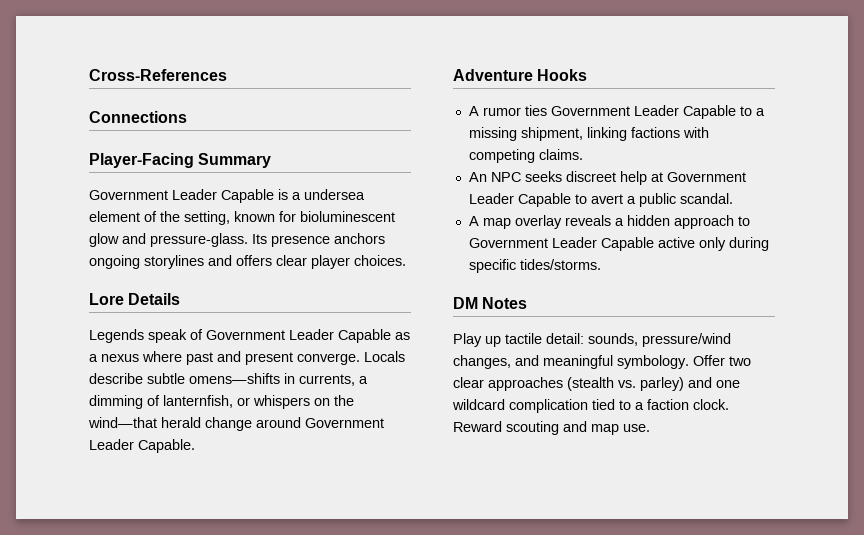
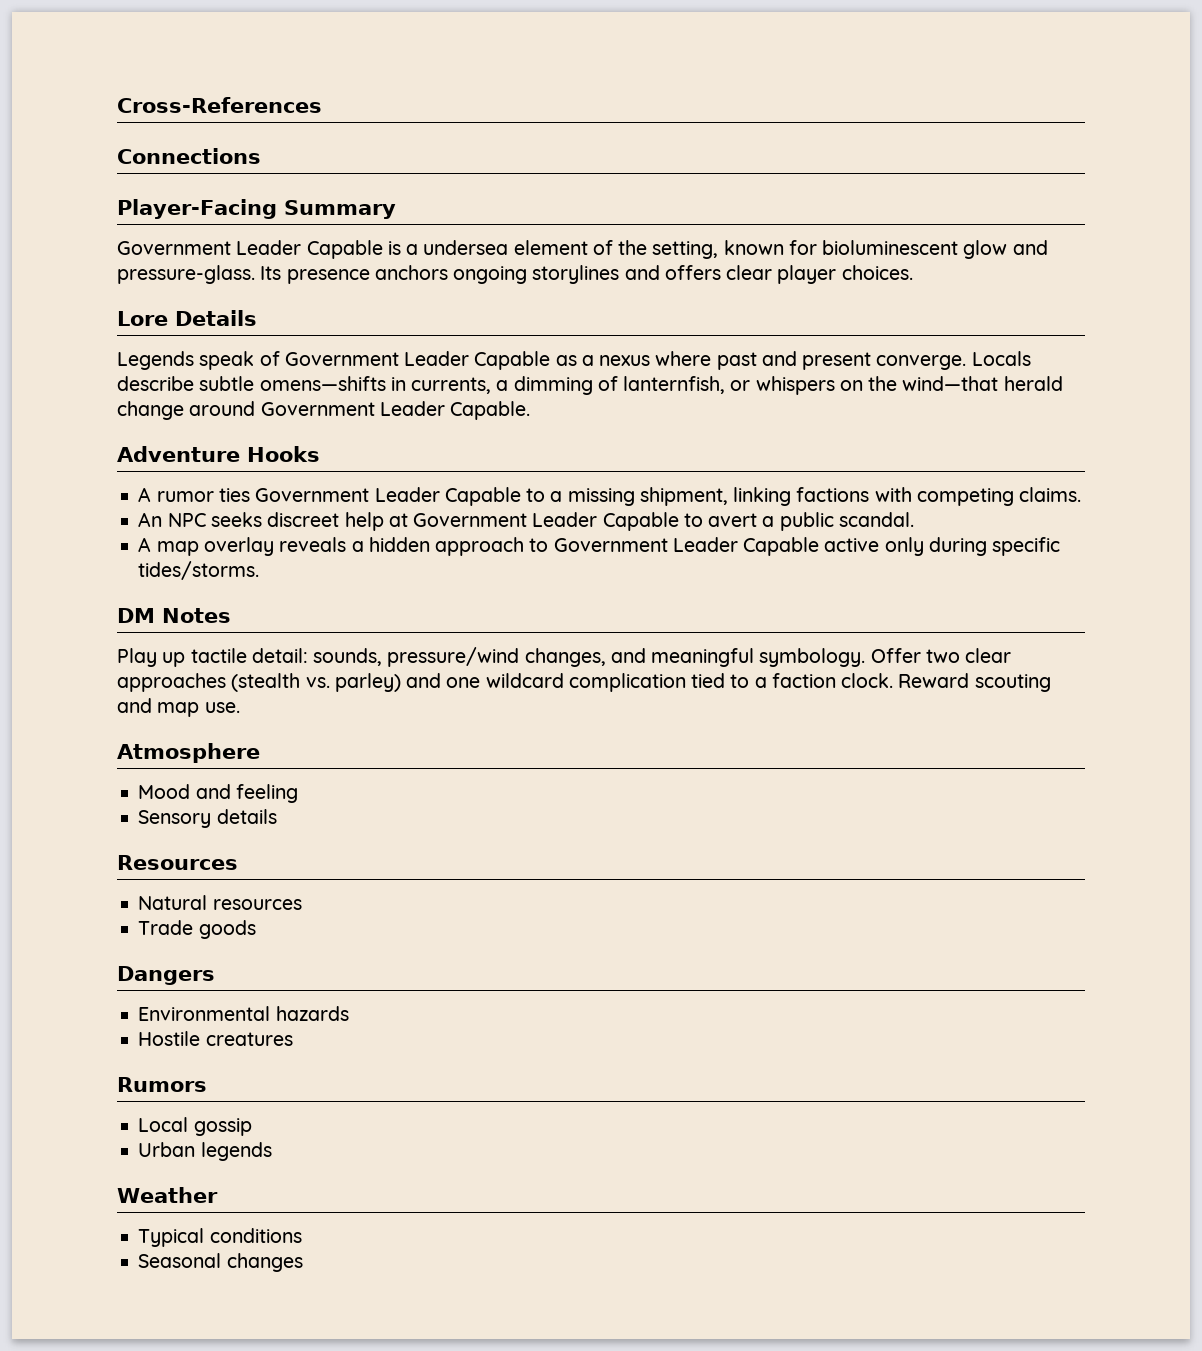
(650, 428) none -> [117,743,260,763] [138,784,298,803] [138,809,277,828] [117,855,238,870] [138,895,302,910] [138,920,256,939] [117,966,215,985] [138,1006,349,1021] [138,1031,293,1046] [117,1077,207,1092] [138,1117,252,1136] [138,1142,272,1161] [117,1187,218,1203] [138,1228,302,1247] [138,1253,303,1272] // Atmosphere // Mood and feeling // Sensory details // Resources // Natural resources // Trade goods // Dangers // Environmental hazards // Hostile creatures // Rumors // Local gossip // Urban legends // Weather // Typical conditions // Seasonal changes

